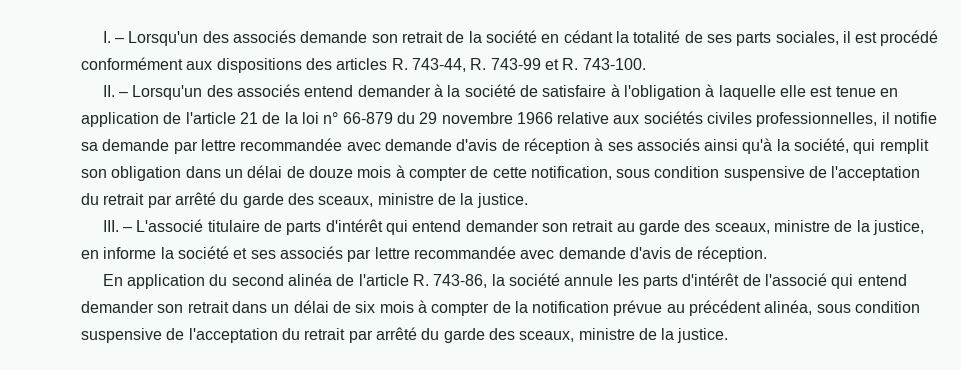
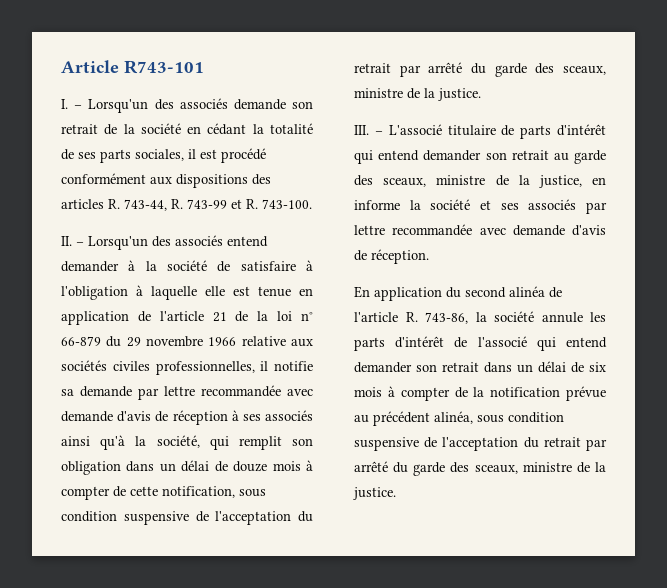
(102, 37) none -> [61,60,204,74] Article R743-101 //

